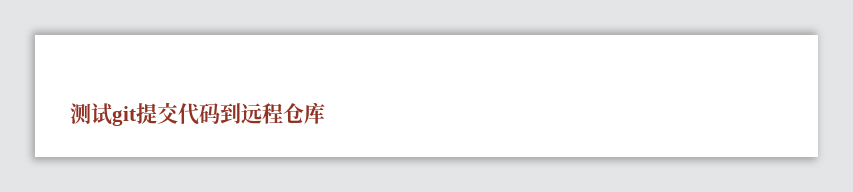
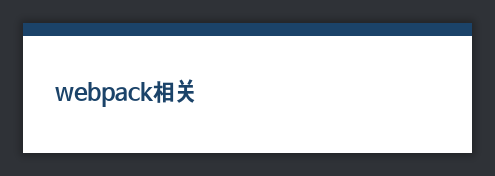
[70,102,325,126] 测试git提交代码到远程仓库 -> [55,79,198,107] webpack相关

